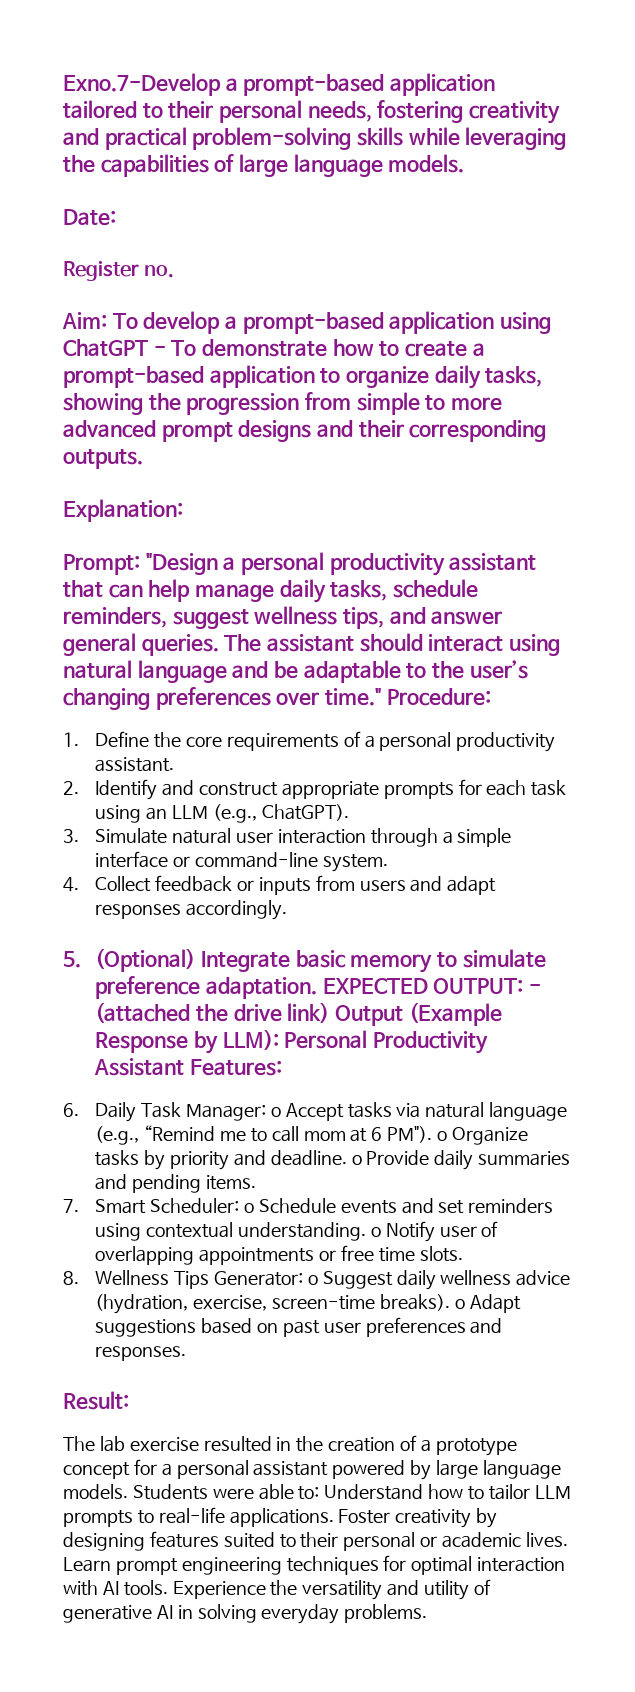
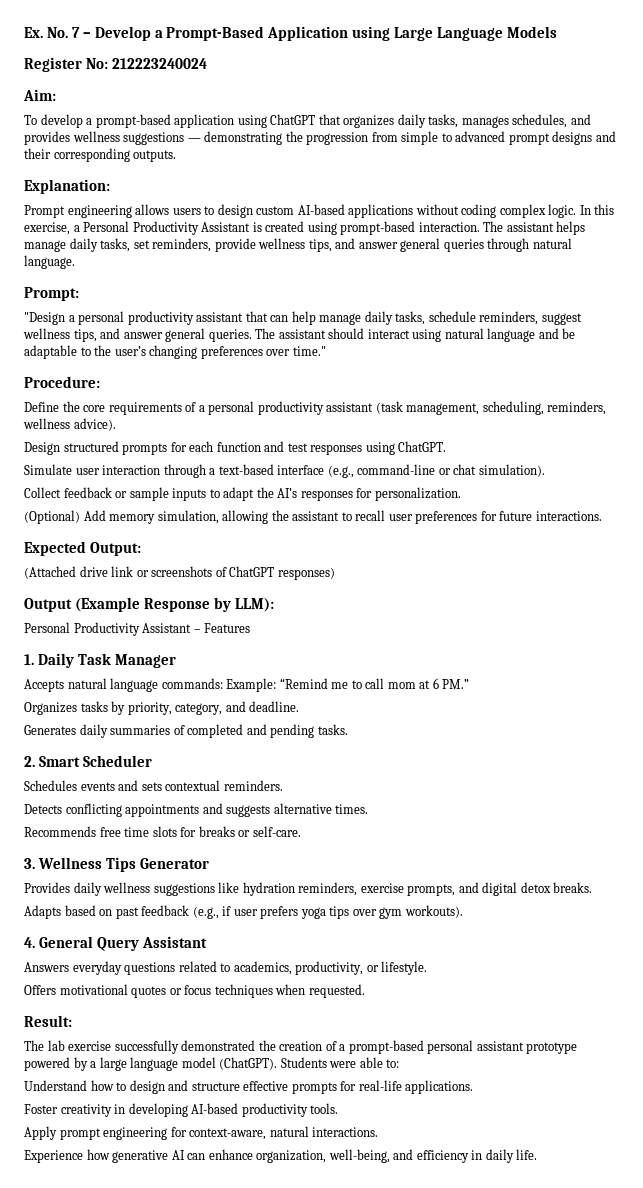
[63,73,495,96] [63,100,561,124] [63,127,567,150] [63,154,465,177] [63,209,116,226] Exno.7-Develop a prompt-based application tailored to their personal needs, fostering creativity and practical problem-solving skills while leveraging the capabilities of large language models. // Date: -> [24,26,558,41] Ex. No. 7 – Develop a Prompt-Based Application using Large Language Models
[144,265,175,278] no. -> [85,58,207,69] No: 212223240024
(107, 320) none -> (56, 95) //
[153,339,485,357] [63,365,543,389] [63,393,143,415] - To demonstrate how to create a prompt-based application to organize daily tasks, showing -> [318,114,591,128] [24,131,283,145] that organizes daily tasks, manages schedules, and provides wellness suggestions — demonstrating
[450,397,502,411] more -> (452, 137) none
(183, 510) none -> [24,204,615,218] [24,221,586,235] [24,238,572,252] [24,255,75,269] // Prompt engineering allows users to design custom AI-based applications without coding complex logic. In this exercise, a Personal Productivity Assistant is created using prompt-based interaction. The assistant helps manage daily tasks, set reminders, provide wellness tips, and answer general queries through natural language.
(140, 564) none -> (79, 294) //
(381, 697) none -> (326, 351) //
[63,732,79,747] 1. -> (100, 382) none
[95,757,175,772] [63,779,567,800] [95,804,349,823] [63,828,512,847] [95,851,388,872] [63,875,497,895] [95,900,288,920] [63,948,546,973] [95,976,541,999] [95,1002,330,1023] assistant. // 2. Identify and construct appropriate prompts for each task using an LLM (e.g., ChatGPT). // 3. Simulate natural user interaction through a simple interface or command-line system. // 4. Collect feedback or inputs from users and adapt responses accordingly. // 5. (Optional) Integrate basic memory to simulate preference adaptation. EXPECTED OUTPUT: - (attached the drive link) -> [326,401,607,415] [23,418,116,431] [24,441,447,455] [24,464,545,478] [24,487,461,501] [24,510,602,524] [24,541,142,556] [24,566,335,580] assistant (task management, scheduling, reminders, wellness advice). // Design structured prompts for each function and test responses using ChatGPT. // Simulate user interaction through a text-based interface (e.g., command-line or chat simulation). // Collect feedback or sample inputs to adapt the AI’s responses for personalization. // (Optional) Add memory simulation, allowing the assistant to recall user preferences for future interactions. // Expected Output: // (Attached drive link or screenshots of ChatGPT responses) //
[284,1030,488,1054] [94,1058,282,1076] [63,1102,568,1122] [95,1126,140,1145] Personal Productivity Assistant Features: // 6. Daily Task Manager: o Accept tasks via natural language (e.g., -> [24,622,251,636] [24,653,177,668] [24,678,277,692] // Personal Productivity Assistant – Features // 1. Daily Task Manager // Accepts natural language commands: Example:
[387,1126,528,1145] [95,1150,571,1170] [95,1174,256,1193] [63,1198,554,1214] [95,1221,499,1242] [95,1245,463,1265] [63,1270,571,1290] [95,1294,521,1314] [95,1317,503,1337] [95,1346,187,1361] PM"). o Organize tasks by priority and deadline. o Provide daily summaries and pending items. // 7. Smart Scheduler: o Schedule events and set reminders using contextual understanding. o Notify user of overlapping appointments or free time slots. // 8. Wellness Tips Generator: o Suggest daily wellness advice (hydration, exercise, screen-time breaks). o Adapt suggestions based on past user preferences and responses. -> [442,679,470,689] [24,701,300,715] [24,724,348,738] [24,755,153,767] [24,780,283,791] [24,803,369,817] [24,826,301,837] [24,857,210,872] [24,882,593,896] [24,905,463,919] [24,936,208,951] [24,961,428,975] [24,984,365,998] PM.” // Organizes tasks by priority, category, and deadline. // Generates daily summaries of completed and pending tasks. // 2. Smart Scheduler // Schedules events and sets contextual reminders. // Detects conflicting appointments and suggests alternative times. // Recommends free time slots for breaks or self-care. // 3. Wellness Tips Generator // Provides daily wellness suggestions like hydration reminders, exercise prompts, and digital detox breaks. // Adapts based on past feedback (e.g., if user prefers yoga tips over gym workouts). // 4. General Query Assistant // Answers everyday questions related to academics, productivity, or lifestyle. // Offers motivational quotes or focus techniques when requested.
[203,1436,292,1452] resulted in -> [114,1040,256,1054] successfully demonstrated
[435,1438,517,1456] [63,1459,172,1479] prototype concept for a -> [348,1040,424,1054] prompt-based
(329, 1468) none -> [526,1042,578,1054] prototype
[435,1460,561,1479] [63,1484,128,1499] large language models. -> [90,1057,278,1071] a large language model (ChatGPT).
(320, 1493) none -> (400, 1063) //
[488,1484,571,1500] [63,1510,154,1527] tailor LLM prompts to -> [129,1080,357,1094] design and structure effective prompts for
(334, 1517) none -> (474, 1087) //
[476,1508,498,1528] [63,1531,568,1551] [63,1555,566,1575] [63,1579,491,1600] [63,1604,428,1624] by designing features suited to their personal or academic lives. Learn prompt engineering techniques for optimal interaction with AI tools. Experience the versatility and utility of generative AI in solving everyday problems. -> [114,1103,339,1117] [24,1126,379,1140] [24,1149,538,1163] in developing AI-based productivity tools. // Apply prompt engineering for context-aware, natural interactions. // Experience how generative AI can enhance organization, well-being, and efficiency in daily life.

